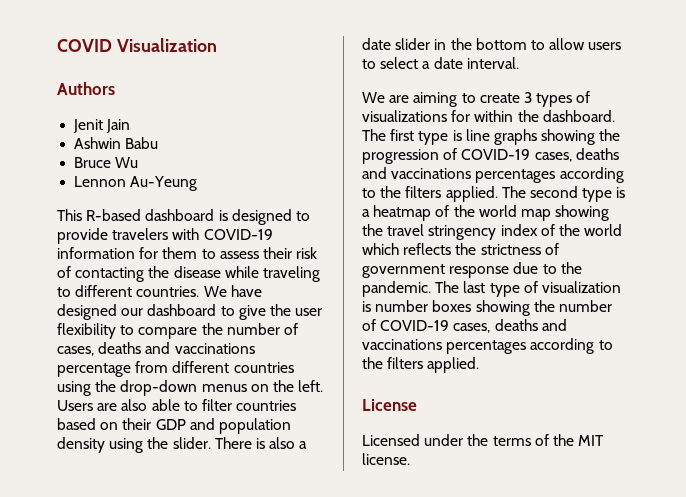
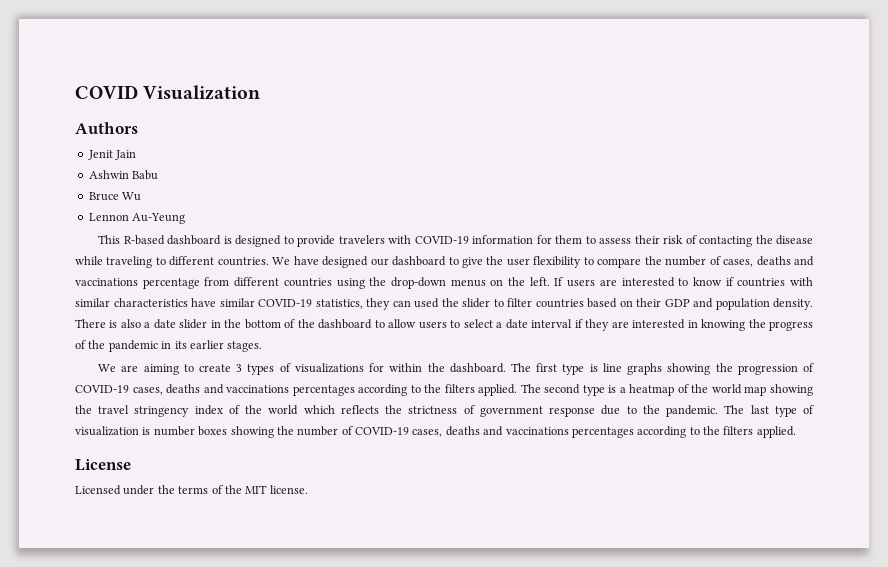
[57,399,180,411] Users are also able -> [554,277,814,287] [75,298,490,310] If users are interested to know if countries with similar characteristics have similar COVID-19 statistics, they can used the slider
[57,437,211,453] density using the slider. -> [773,298,813,310] density.
(527, 44) none -> [284,319,373,329] of the dashboard
[466,57,519,69] interval. -> [531,319,814,331] [75,340,263,352] interval if they are interested in knowing the progress of the pandemic in its earlier stages.

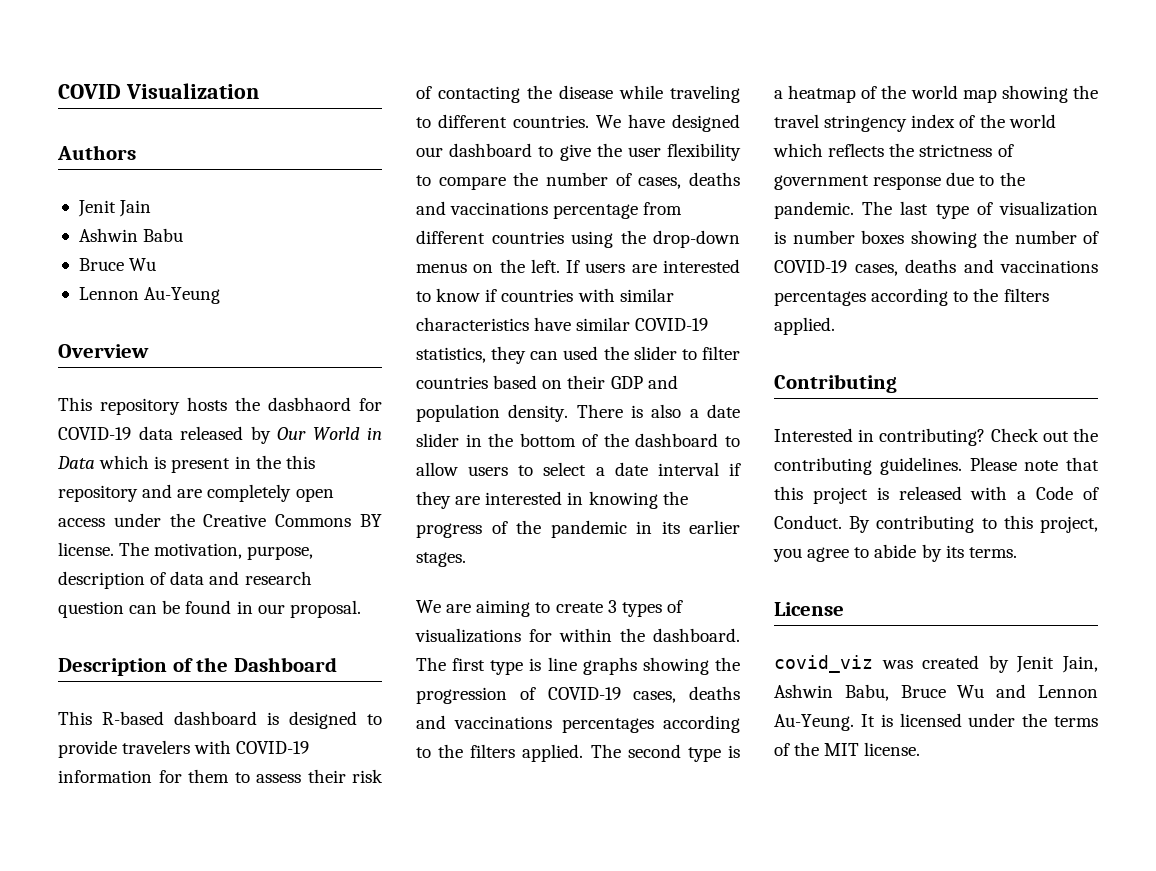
(186, 218) none -> [58,344,149,358] [58,397,382,415] [58,426,382,444] [57,455,315,473] [58,484,334,502] [58,513,383,527] [58,542,314,560] [58,571,312,589] [58,600,361,618] [58,657,338,676] // Overview // This repository hosts the dasbhaord for COVID-19 data released by Our World in Data which is present in the this repository and are completely open access under the Creative Commons BY license. The motivation, purpose, description of data and research question can be found in our proposal. // Description of the Dashboard
[75,459,131,471] [75,485,121,495] License // Licensed -> [774,374,897,393] [774,428,1098,446] [774,457,1099,475] [774,486,1099,504] [774,515,1098,533] [773,544,1017,562] [774,602,844,616] [774,655,1098,673] [774,684,1098,701] [774,713,962,731] Contributing // Interested in contributing? Check out the contributing guidelines. Please note that this project is released with a Code of Conduct. By contributing to this project, you agree to abide by its terms. // License // covid_viz was created by Jenit Jain, Ashwin Babu, Bruce Wu and Lennon Au-Yeung. It is licensed

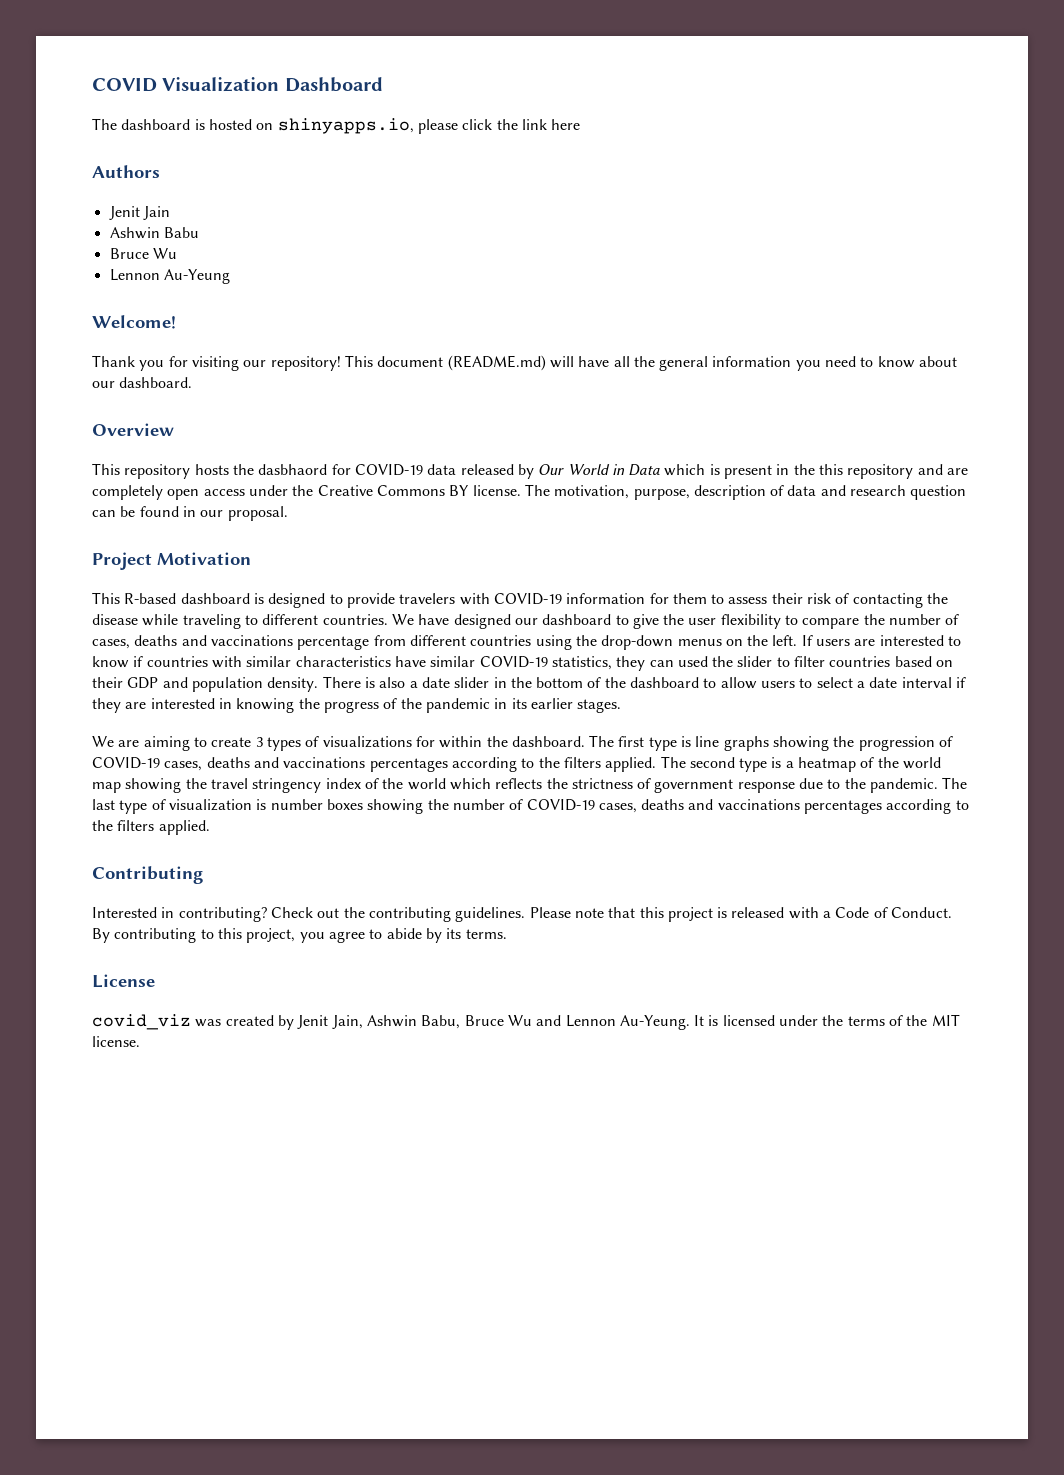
(259, 91) none -> [284,77,383,92] [92,118,581,134] Dashboard // The dashboard is hosted on shinyapps.io, please click the link here
(221, 295) none -> [92,315,176,329] [92,355,958,371] [92,377,193,388] // Welcome! // Thank you for visiting our repository! This document (README.md) will have all the general information you need to know about our dashboard.
[58,657,338,676] Description of the Dashboard -> [92,552,251,570] Project Motivation

